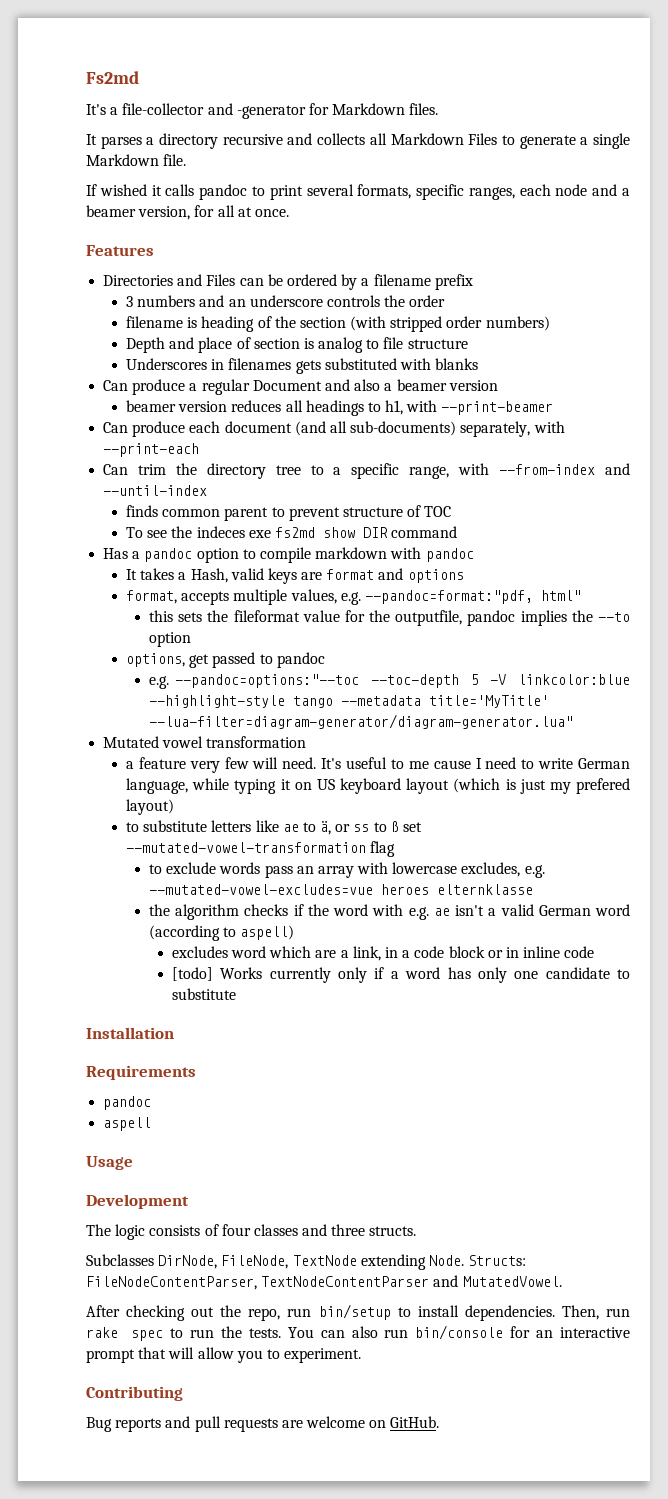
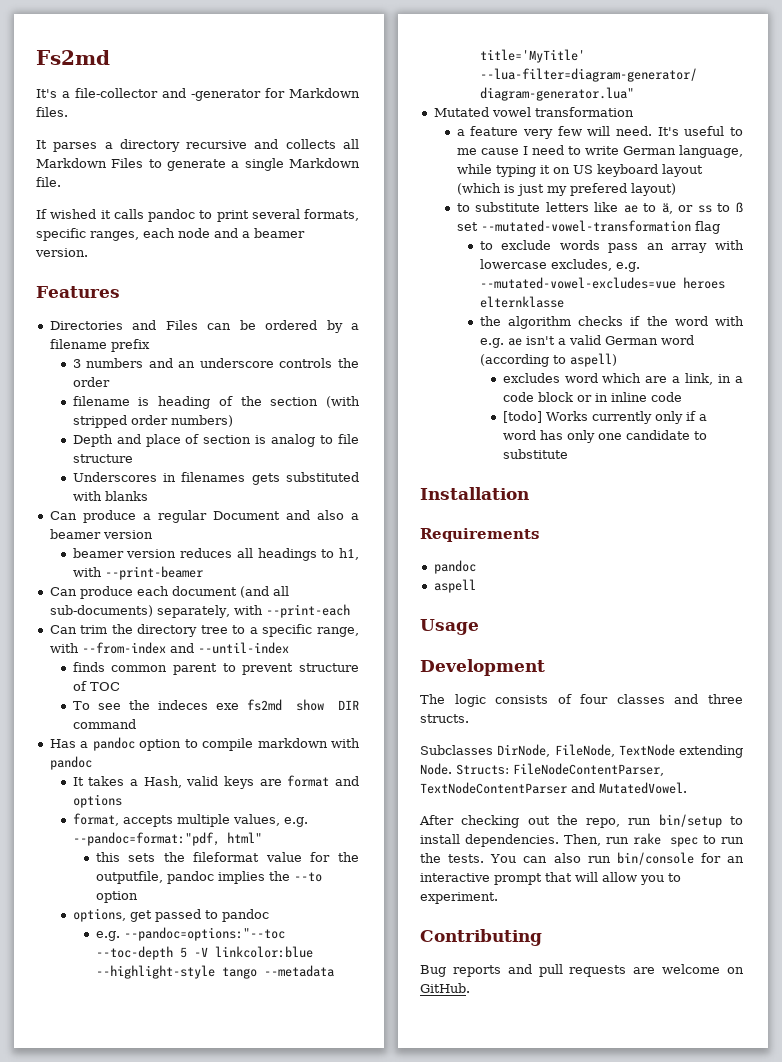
[138,205,289,220] version, for all at once. -> [35,248,88,257] version.

